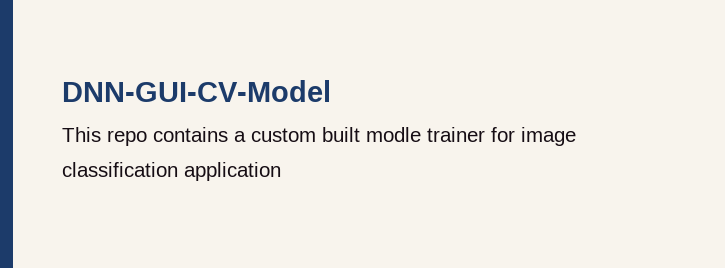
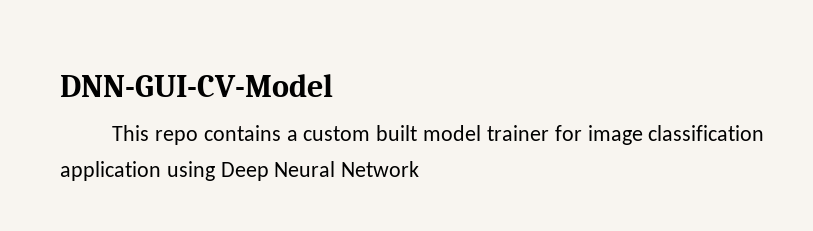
[366,127,421,142] modle -> [423,125,482,141] model
(281, 171) none -> [166,161,420,181] using Deep Neural Network

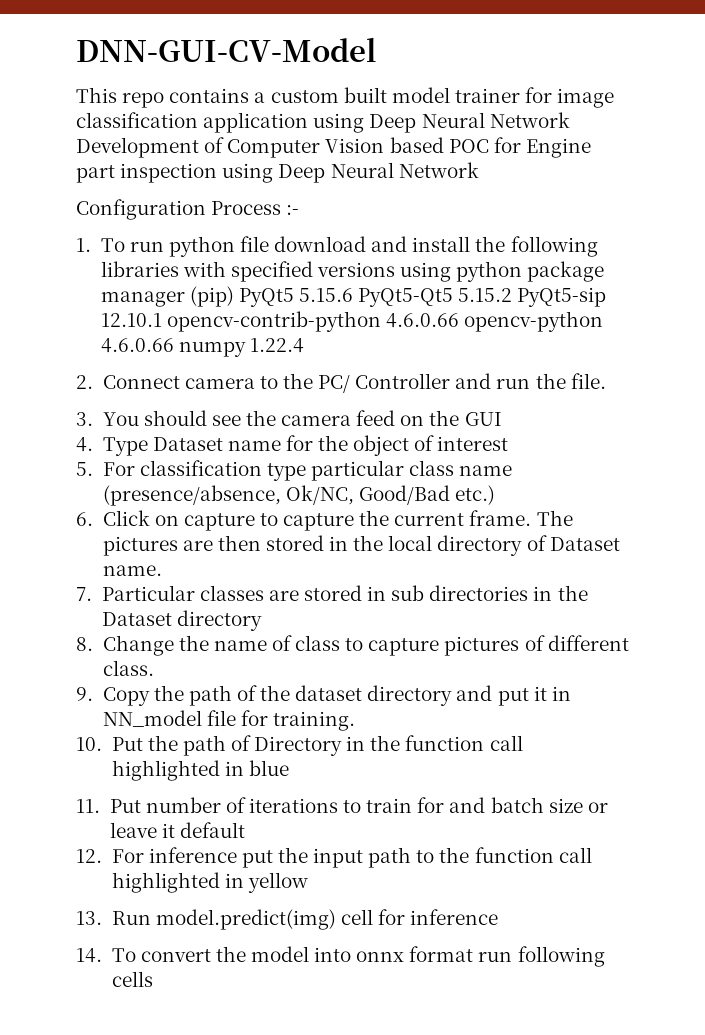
(420, 169) none -> [76,137,591,158] [76,162,479,183] [76,199,300,220] [76,236,598,257] [100,261,605,282] [100,286,607,307] [100,311,603,332] [100,338,304,357] [76,373,606,393] [76,410,502,426] [76,435,509,456] [76,460,513,481] [102,485,495,506] [76,510,573,531] [102,535,620,556] [102,565,162,576] [76,585,588,601] [101,610,262,631] [76,635,629,656] [102,660,154,676] [76,685,571,706] [102,710,355,731] [76,735,523,756] [111,760,289,781] [76,797,608,813] [109,822,245,838] [76,847,592,868] [111,872,308,893] [76,909,499,930] [76,946,605,967] [111,971,153,987] Development of Computer Vision based POC for Engine part inspection using Deep Neural Network // Configuration Process :- // 1. To run python file download and install the following libraries with specified versions using python package manager (pip) PyQt5 5.15.6 PyQt5-Qt5 5.15.2 PyQt5-sip 12.10.1 opencv-contrib-python 4.6.0.66 opencv-python 4.6.0.66 numpy 1.22.4 // 2. Connect camera to the PC/ Controller and run the file. // 3. You should see the camera feed on the GUI // 4. Type Dataset name for the object of interest // 5. For classification type particular class name (presence/absence, Ok/NC, Good/Bad etc.) // 6. Click on capture to capture the current frame. The pictures are then stored in the local directory of Dataset name. // 7. Particular classes are stored in sub directories in the Dataset directory // 8. Change the name of class to capture pictures of different class. // 9. Copy the path of the dataset directory and put it in NN_model file for training. // 10. Put the path of Directory in the function call highlighted in blue // 11. Put number of iterations to train for and batch size or leave it default // 12. For inference put the input path to the function call highlighted in yellow // 13. Run model.predict(img) cell for inference // 14. To convert the model into onnx format run following cells

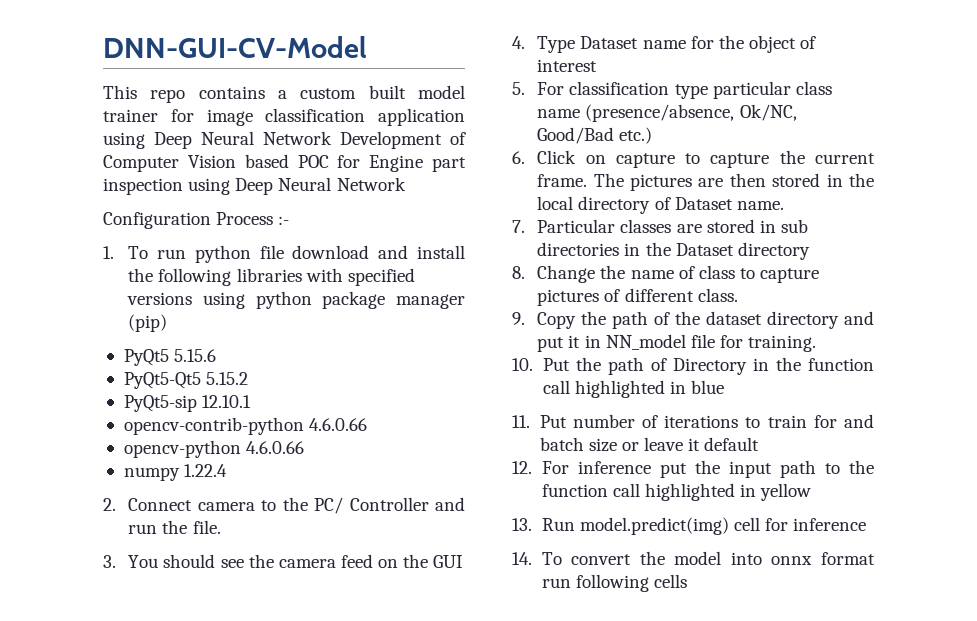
(234, 296) none -> (168, 323) //
(353, 295) none -> (217, 355) //
(513, 295) none -> (249, 378) //
(162, 320) none -> (252, 401) //
(459, 320) none -> (368, 424) //
(174, 345) none -> (305, 447) //

